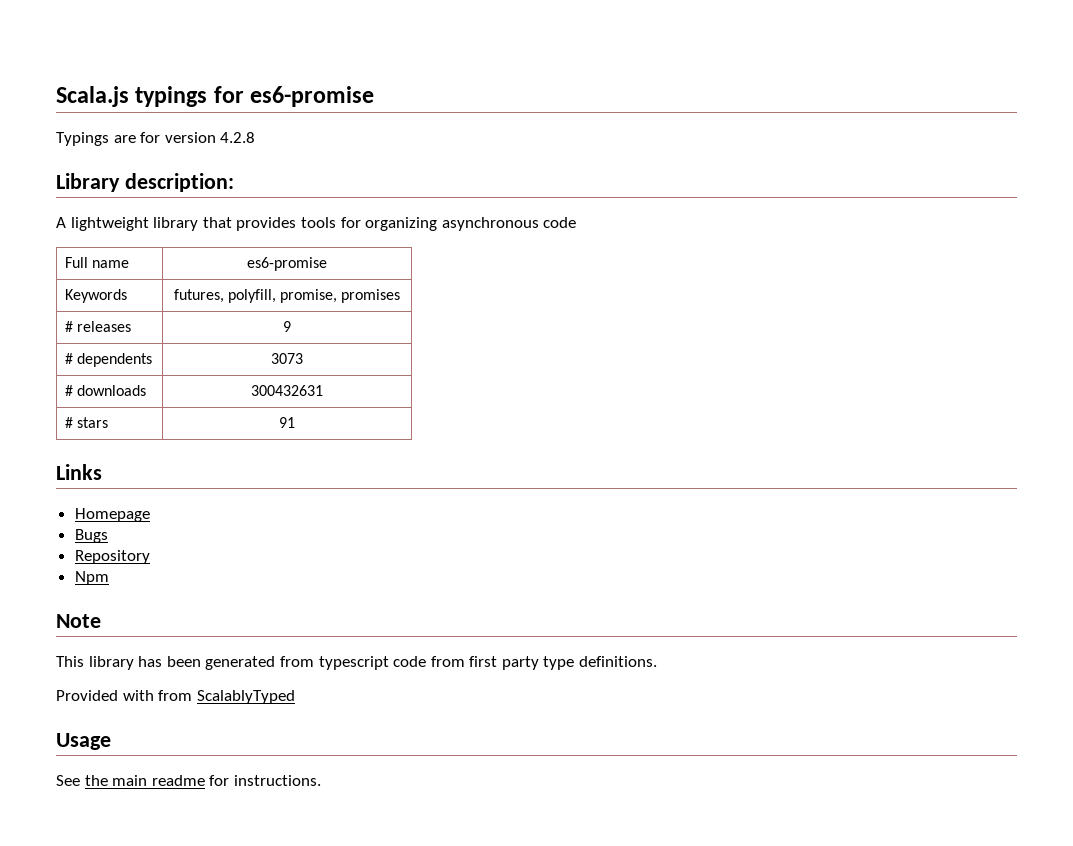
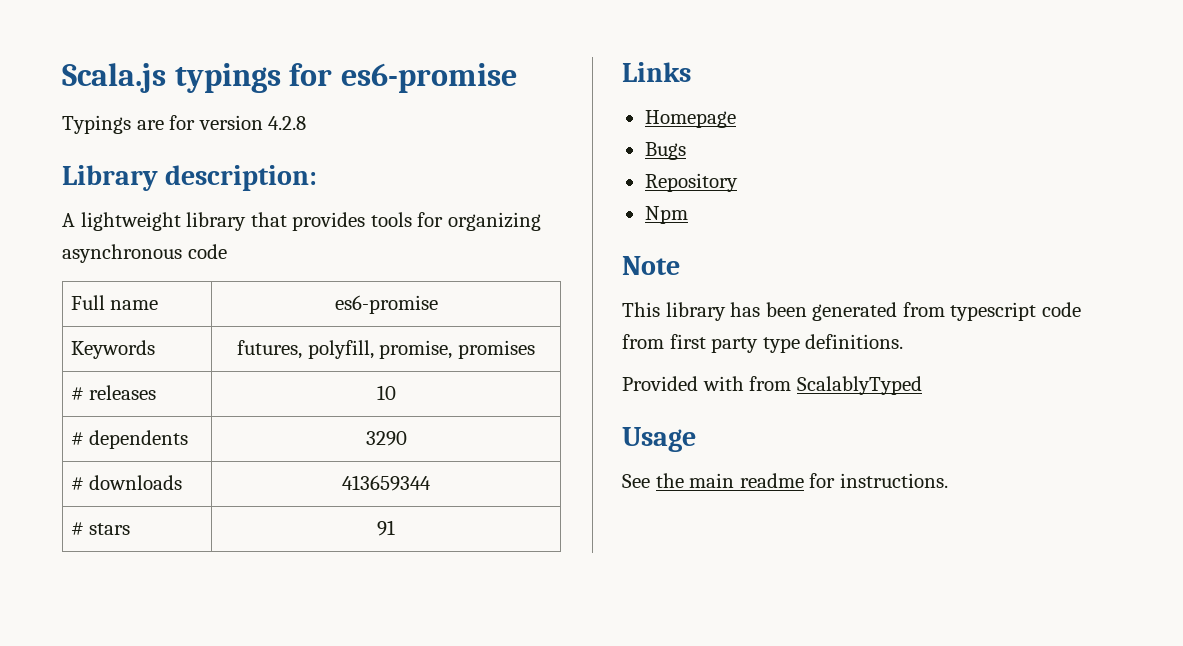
[283,321,291,332] 9 -> [376,385,396,400] 10
[271,353,303,364] 3073 -> [365,431,407,446] 3290
[251,385,323,396] 300432631 -> [342,475,432,491] 413659344

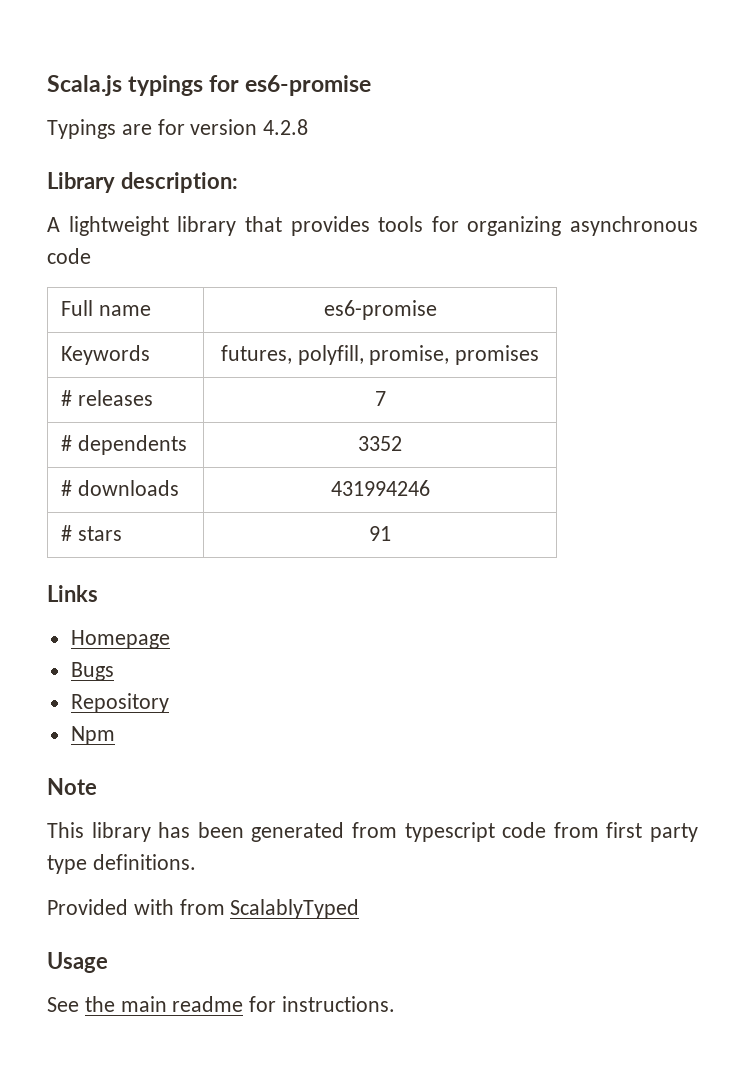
[376,385,396,400] 10 -> [374,391,386,406] 7
[365,431,407,446] 3290 -> [358,436,402,451] 3352
[342,475,432,491] 413659344 -> [330,480,430,496] 431994246

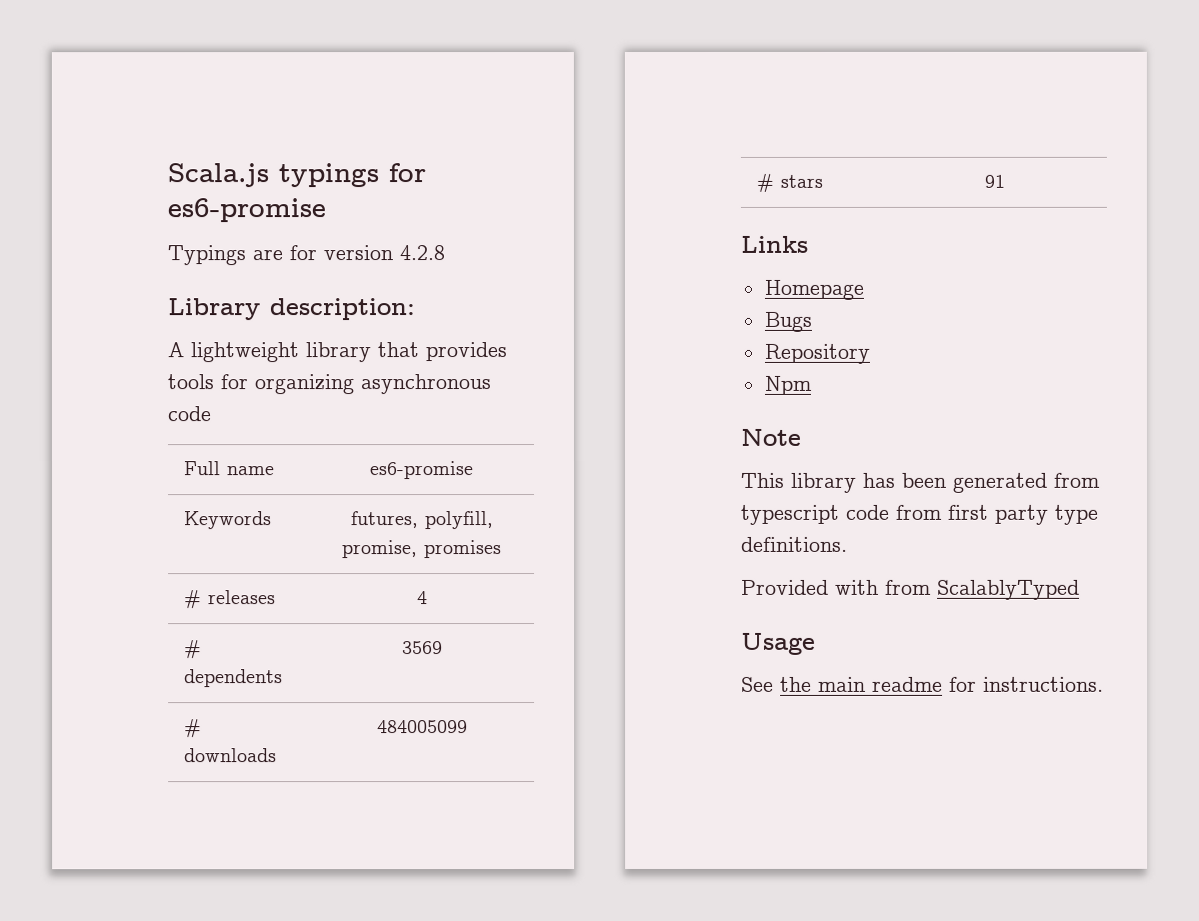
[374,391,386,406] 7 -> [416,591,428,605] 4
[358,436,402,451] 3352 -> [401,641,443,655] 3569
[330,480,430,496] 431994246 -> [376,720,468,734] 484005099

